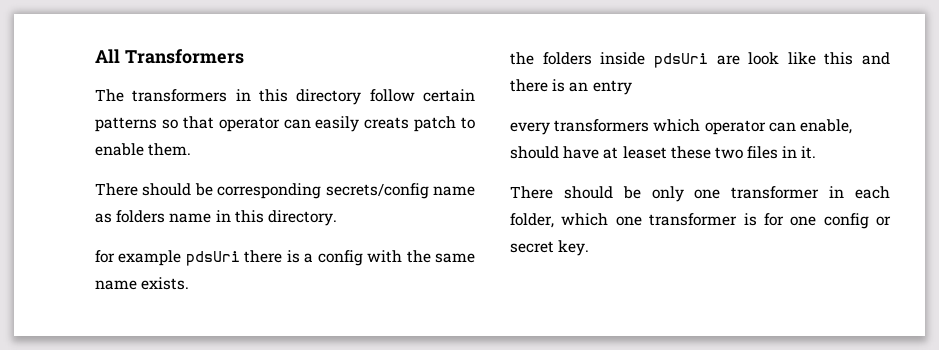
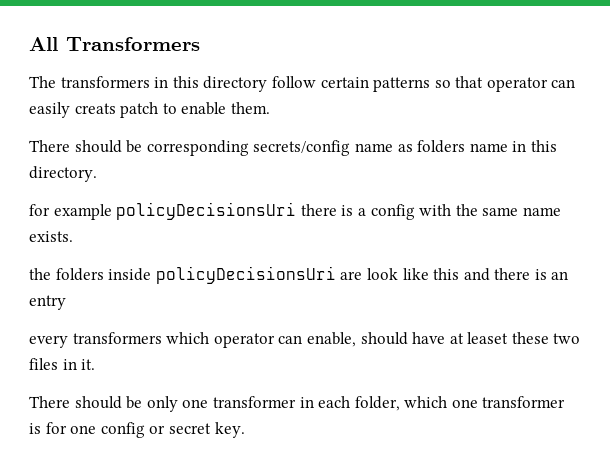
[185,251,240,266] pdsUri -> [116,202,297,220] policyDecisionsUri
[653,53,708,68] pdsUri -> [155,266,336,284] policyDecisionsUri

